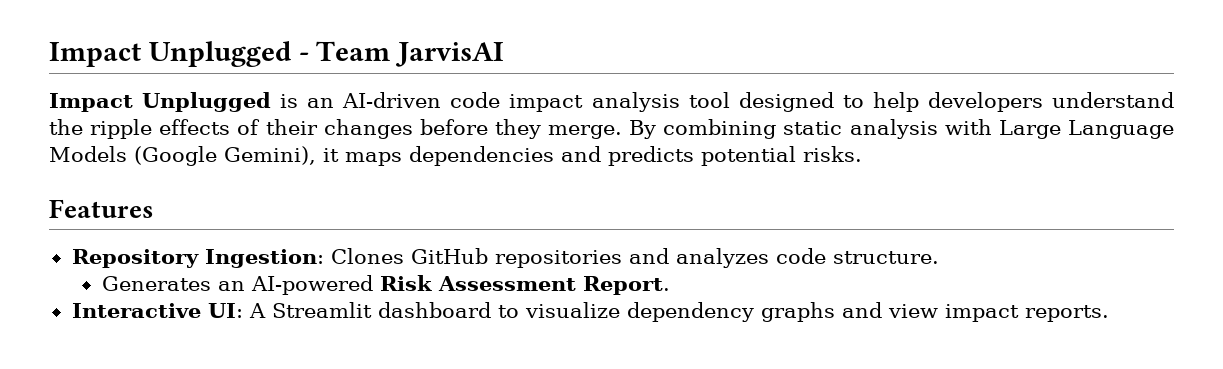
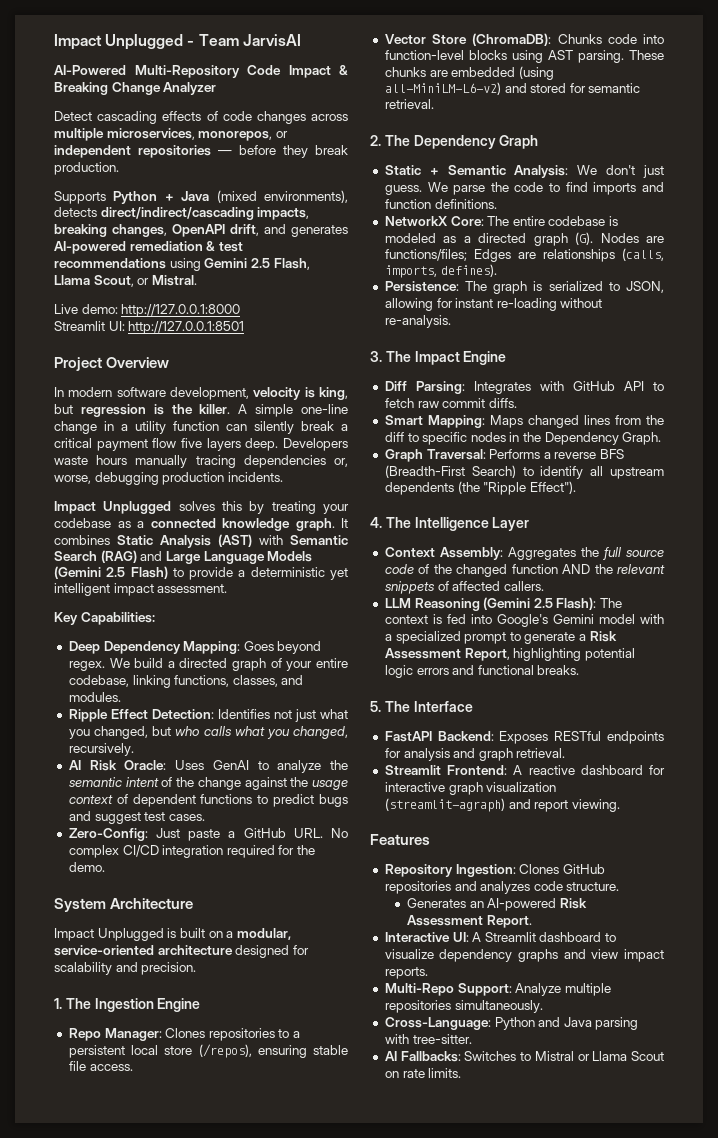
[49,92,1175,112] [49,119,1174,139] [49,146,862,166] Impact Unplugged is an AI-driven code impact analysis tool designed to help developers understand the ripple effects of their changes before they merge. By combining static analysis with Large Language Models (Google Gemini), it maps dependencies and predicts potential risks. -> [54,65,348,78] [54,82,217,95] [54,111,348,124] [54,128,288,141] [54,145,348,158] [54,162,119,175] [54,190,348,204] [54,207,310,220] [54,224,348,237] [54,241,243,254] [54,258,310,271] [54,275,197,287] [54,304,241,317] [54,321,245,334] [54,357,170,371] [54,387,348,400] [54,404,348,417] [54,421,348,434] [54,438,348,451] [54,455,348,468] [54,472,283,485] [54,501,350,514] [54,518,348,531] [54,534,348,548] [54,550,313,564] [54,566,348,580] [54,583,228,596] [54,612,155,625] [68,641,322,654] [68,658,348,671] [68,675,304,688] [68,692,121,702] [68,709,348,722] [68,726,348,739] [68,743,134,756] [68,760,348,773] [68,777,348,790] [68,794,348,807] [68,811,205,824] [68,828,348,841] [68,845,316,858] [68,862,105,872] [54,898,194,912] [54,928,291,941] [54,945,309,958] [54,962,197,975] [54,998,201,1012] [68,1028,301,1041] [68,1044,348,1058] [68,1061,133,1071] [384,33,664,46] [384,50,664,63] [384,66,554,80] [384,82,641,95] [384,99,434,109] [370,135,539,149] [384,165,664,178] [384,182,664,195] [384,199,497,209] [384,216,619,226] [384,232,664,246] [384,248,664,262] [384,264,497,278] [384,281,664,294] [384,298,603,311] [384,315,451,328] [370,351,507,365] [384,381,664,394] [384,398,517,408] [384,415,664,428] [384,432,662,445] [384,449,625,462] [384,465,664,479] [384,481,576,495] [370,517,530,531] [384,547,664,560] [384,564,665,577] [384,581,544,594] [384,597,623,611] [384,614,664,627] [384,631,617,644] [384,648,635,661] [384,665,580,678] [370,701,473,712] [384,731,664,744] [384,748,566,761] [384,765,665,775] [384,782,557,795] [384,798,620,812] AI-Powered Multi-Repository Code Impact & Breaking Change Analyzer // Detect cascading effects of code changes across multiple microservices, monorepos, or independent repositories — before they break production. // Supports Python + Java (mixed environments), detects direct/indirect/cascading impacts, breaking changes, OpenAPI drift, and generates AI-powered remediation & test recommendations using Gemini 2.5 Flash, Llama Scout, or Mistral. // Live demo: http://127.0.0.1:8000 // Streamlit UI: http://127.0.0.1:8501 // Project Overview // In modern software development, velocity is king, but regression is the killer. A simple one-line change in a utility function can silently break a critical payment flow five layers deep. Developers waste hours manually tracing dependencies or, worse, debugging production incidents. // Impact Unplugged solves this by treating your codebase as a connected knowledge graph. It combines Static Analysis (AST) with Semantic Search (RAG) and Large Language Models (Gemini 2.5 Flash) to provide a deterministic yet intelligent impact assessment. // Key Capabilities: // Deep Dependency Mapping: Goes beyond regex. We build a directed graph of your entire codebase, linking functions, classes, and modules. // Ripple Effect Detection: Identifies not just what you changed, but who calls what you changed, recursively. // AI Risk Oracle: Uses GenAI to analyze the semantic intent of the change against the usage context of dependent functions to predict bugs and suggest test cases. // Zero-Config: Just paste a GitHub URL. No complex CI/CD integration required for the demo. // System Architecture // Impact Unplugged is built on a modular, service-oriented architecture designed for scalability and precision. // 1. The Ingestion Engine // Repo Manager: Clones repositories to a persistent local store (/repos), ensuring stable file access. // Vector Store (ChromaDB): Chunks code into function-level blocks using AST parsing. These chunks are embedded (using all-MiniLM-L6-v2) and stored for semantic retrieval. // 2. The Dependency Graph // Static + Semantic Analysis: We don't just guess. We parse the code to find imports and function definitions. // NetworkX Core: The entire codebase is modeled as a directed graph (G). Nodes are functions/files; Edges are relationships (calls, imports, defines). // Persistence: The graph is serialized to JSON, allowing for instant re-loading without re-analysis. // 3. The Impact Engine // Diff Parsing: Integrates with GitHub API to fetch raw commit diffs. // Smart Mapping: Maps changed lines from the diff to specific nodes in the Dependency Graph. // Graph Traversal: Performs a reverse BFS (Breadth-First Search) to identify all upstream dependents (the "Ripple Effect"). // 4. The Intelligence Layer // Context Assembly: Aggregates the full source code of the changed function AND the relevant snippets of affected callers. // LLM Reasoning (Gemini 2.5 Flash): The context is fed into Google's Gemini model with a specialized prompt to generate a Risk Assessment Report, highlighting potential logic errors and functional breaks. // 5. The Interface // FastAPI Backend: Exposes RESTful endpoints for analysis and graph retrieval. // Streamlit Frontend: A reactive dashboard for interactive graph visualization (streamlit-agraph) and report viewing.
(1109, 313) none -> [384,983,611,996] [384,1000,543,1013] [384,1017,639,1030] [384,1034,472,1044] [384,1051,664,1062] [384,1068,462,1078] // Multi-Repo Support: Analyze multiple repositories simultaneously. // Cross-Language: Python and Java parsing with tree-sitter. // AI Fallbacks: Switches to Mistral or Llama Scout on rate limits.

